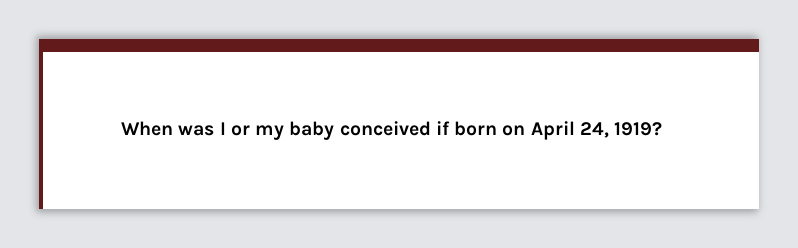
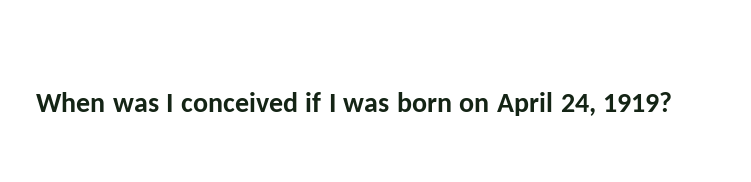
[230,121,450,140] or my baby conceived if -> [180,92,390,112] conceived if I was

